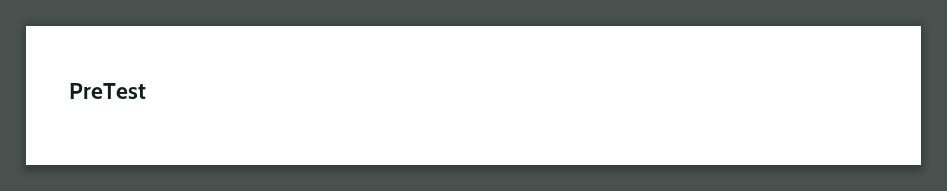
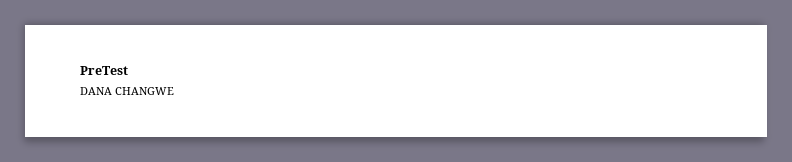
(146, 91) none -> [80,87,174,95] // DANA CHANGWE

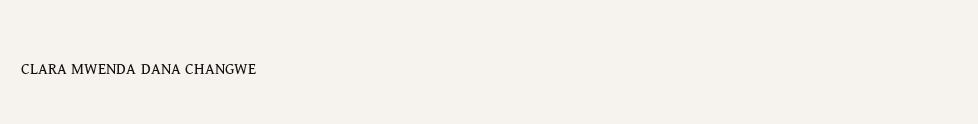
[80,66,128,75] PreTest // -> [21,64,137,74] CLARA MWENDA

